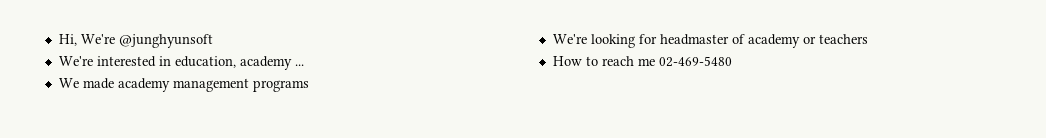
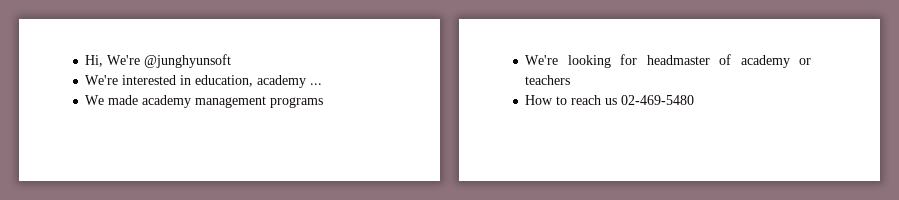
[637,58,655,66] me -> [605,98,618,105] us

